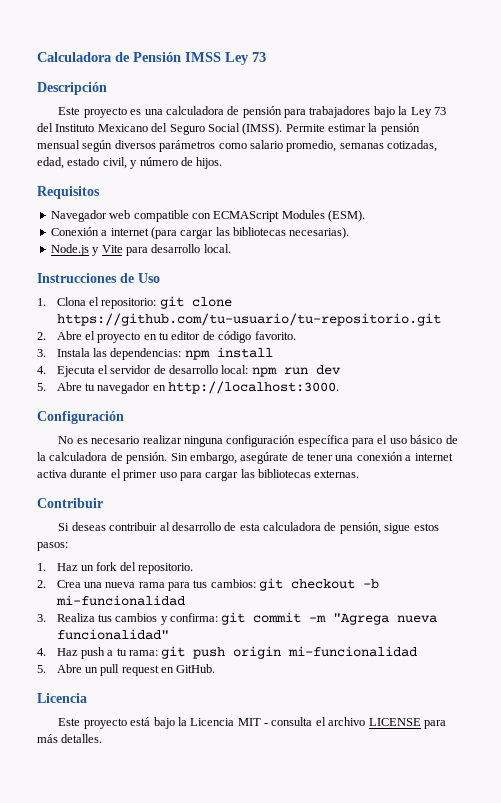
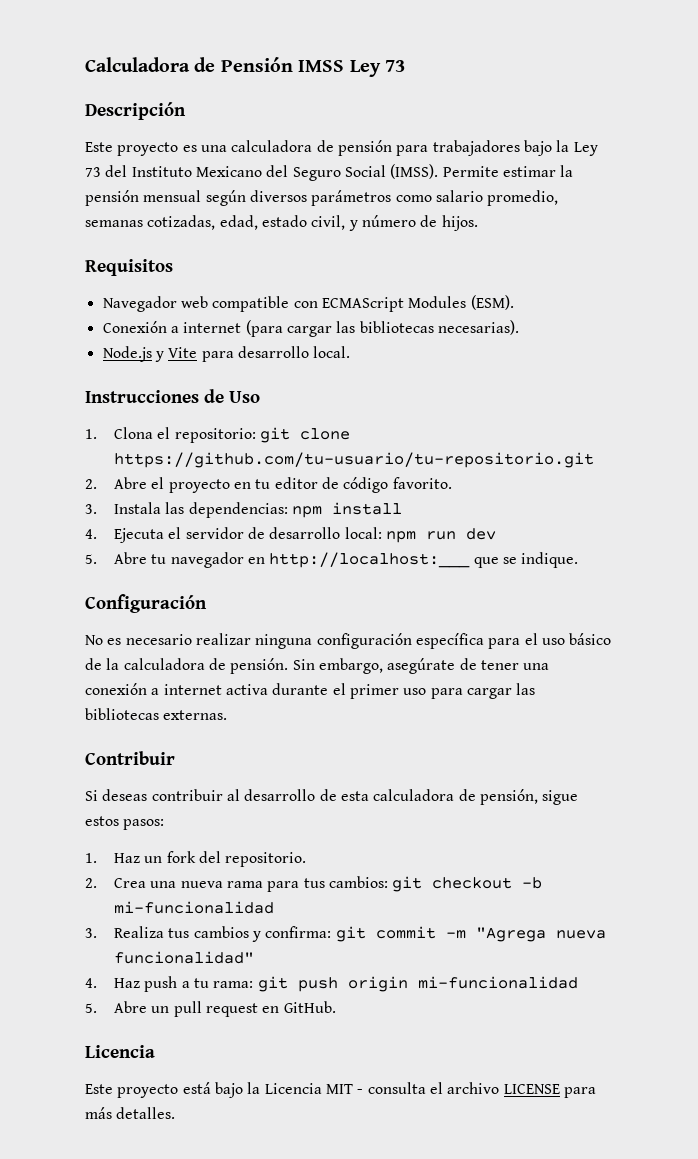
[168,381,340,394] http://localhost:3000. -> [269,552,579,568] http://localhost:___ que se indique.

